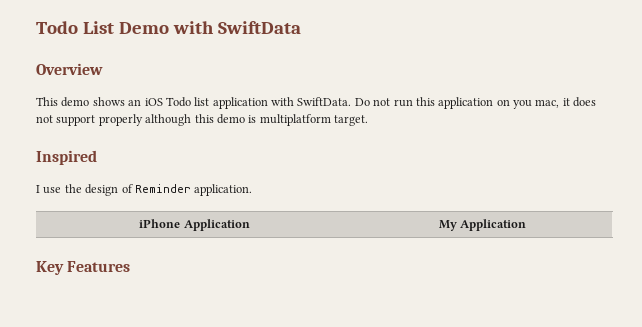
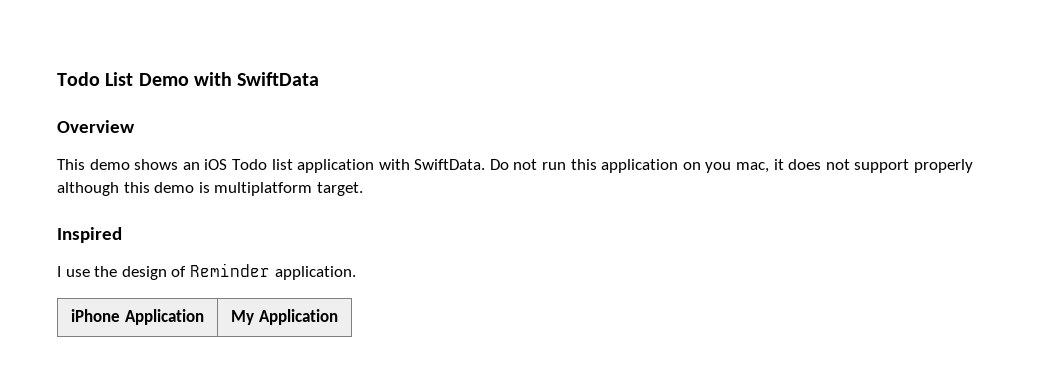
[36,261,131,275] // Key Features -> (338, 317) none

